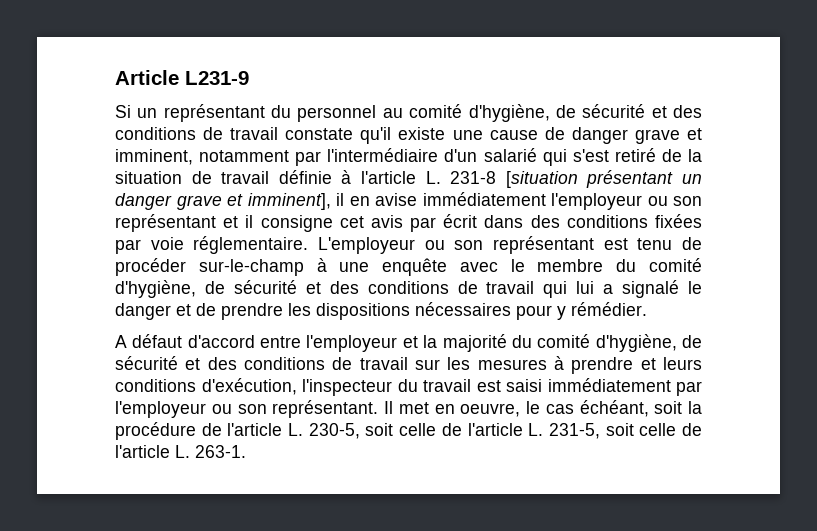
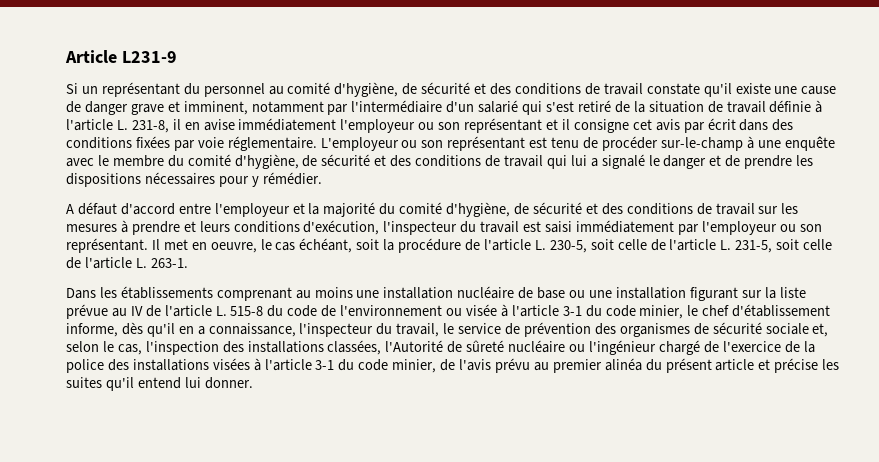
[450,170,703,188] [115,193,331,210] 231-8 [situation présentant un danger grave et imminent], -> [131,120,169,133] 231-8,
(246, 451) none -> [66,286,806,301] [66,304,831,319] [66,322,829,337] [66,340,815,355] [66,358,840,373] [66,377,253,391] // Dans les établissements comprenant au moins une installation nucléaire de base ou une installation figurant sur la liste prévue au IV de l'article L. 515-8 du code de l'environnement ou visée à l'article 3-1 du code minier, le chef d'établissement informe, dès qu'il en a connaissance, l'inspecteur du travail, le service de prévention des organismes de sécurité sociale et, selon le cas, l'inspection des installations classées, l'Autorité de sûreté nucléaire ou l'ingénieur chargé de l'exercice de la police des installations visées à l'article 3-1 du code minier, de l'avis prévu au premier alinéa du présent article et précise les suites qu'il entend lui donner.

